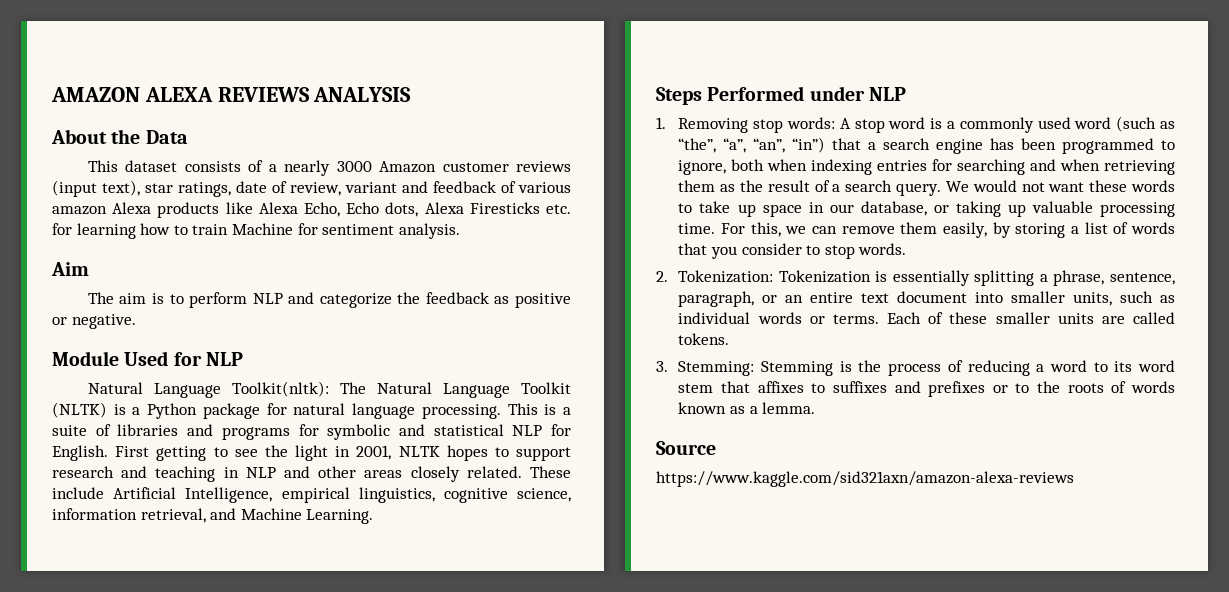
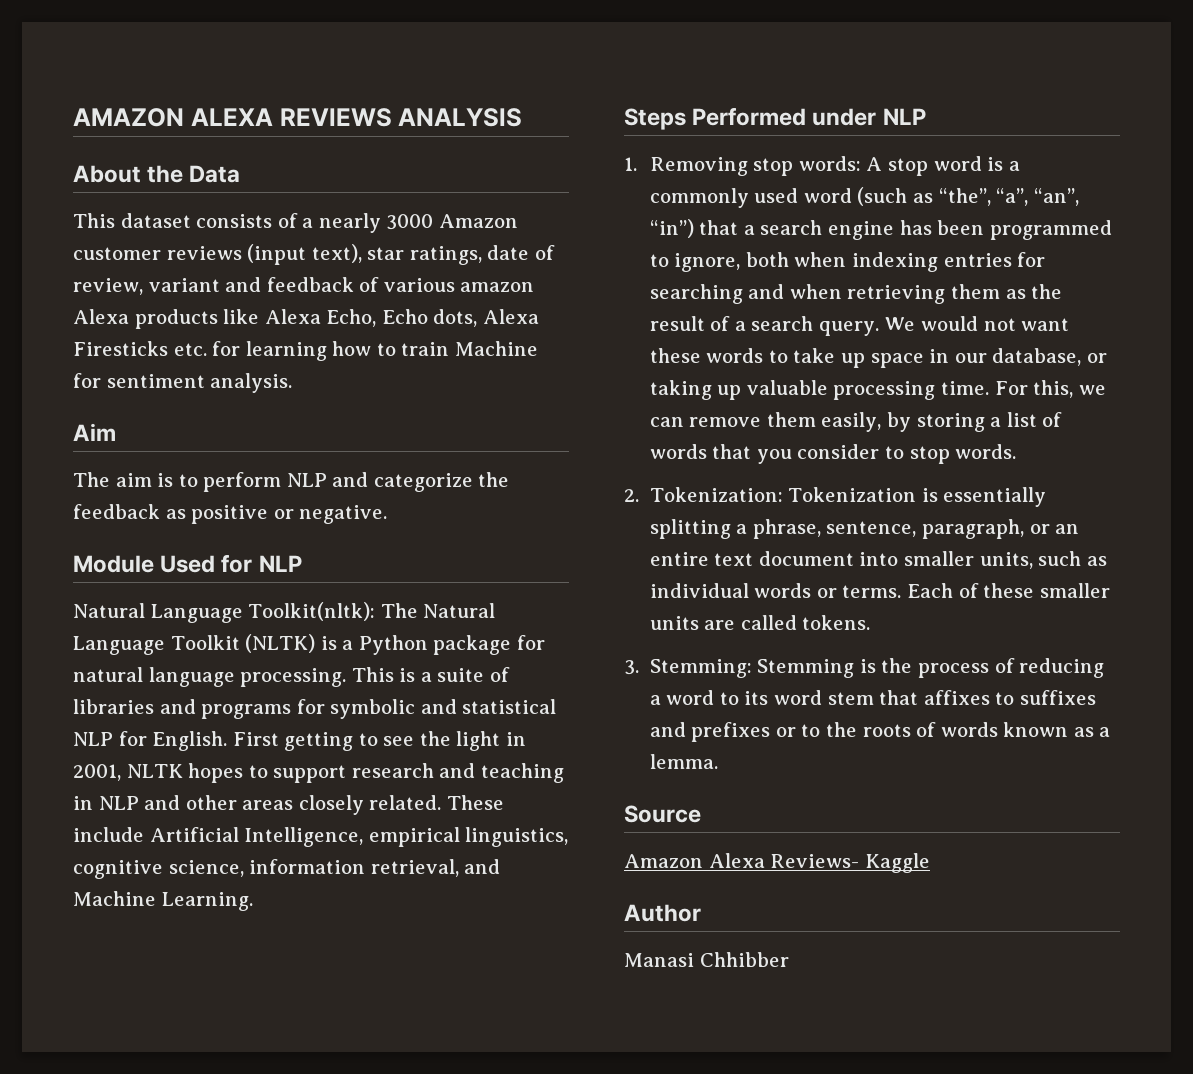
[656,471,1074,487] https://www.kaggle.com/sid321axn/amazon-alexa-reviews -> [624,853,930,873] [624,904,701,922] [624,952,789,967] Amazon Alexa Reviews- Kaggle // Author // Manasi Chhibber

